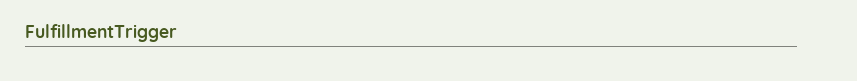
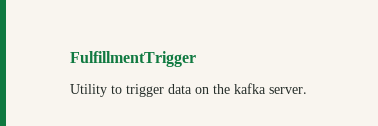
(177, 33) none -> [70,83,307,97] // Utility to trigger data on the kafka server.

